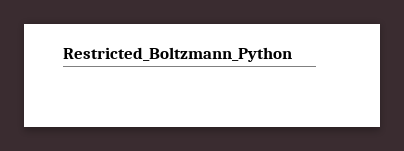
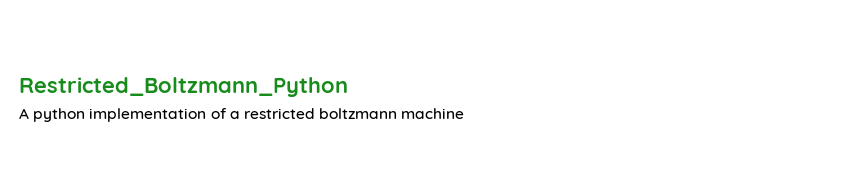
(292, 54) none -> [19,108,465,122] // A python implementation of a restricted boltzmann machine

